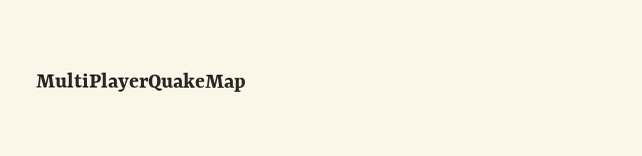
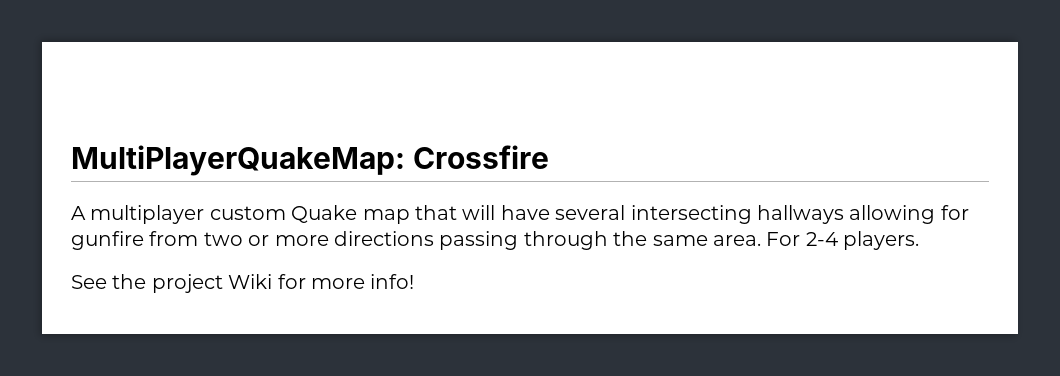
[35,72,247,92] MultiPlayerQuakeMap -> [71,145,550,176] [71,205,969,224] [71,231,920,250] [71,274,415,293] MultiPlayerQuakeMap: Crossfire // A multiplayer custom Quake map that will have several intersecting hallways allowing for gunfire from two or more directions passing through the same area. For 2-4 players. // See the project Wiki for more info!

